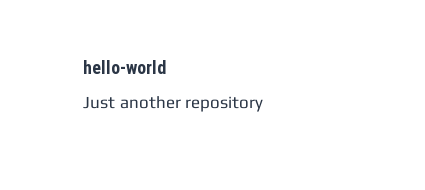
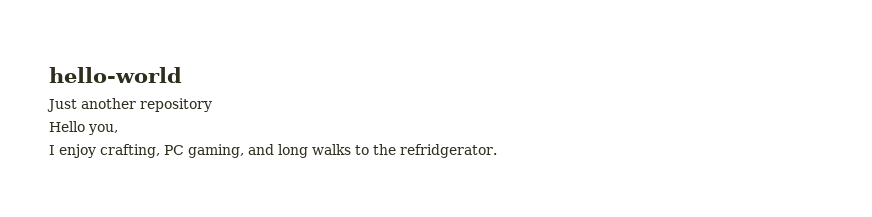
(264, 104) none -> [49,121,118,135] [49,144,497,158] // Hello you, // I enjoy crafting, PC gaming, and long walks to the refridgerator.

